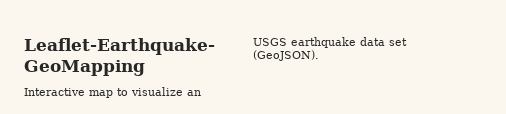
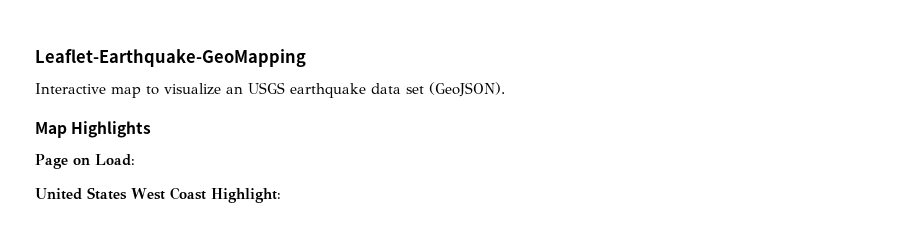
(319, 55) none -> [35,121,152,138] [35,154,135,169] [35,187,281,203] // Map Highlights // Page on Load: // United States West Coast Highlight:

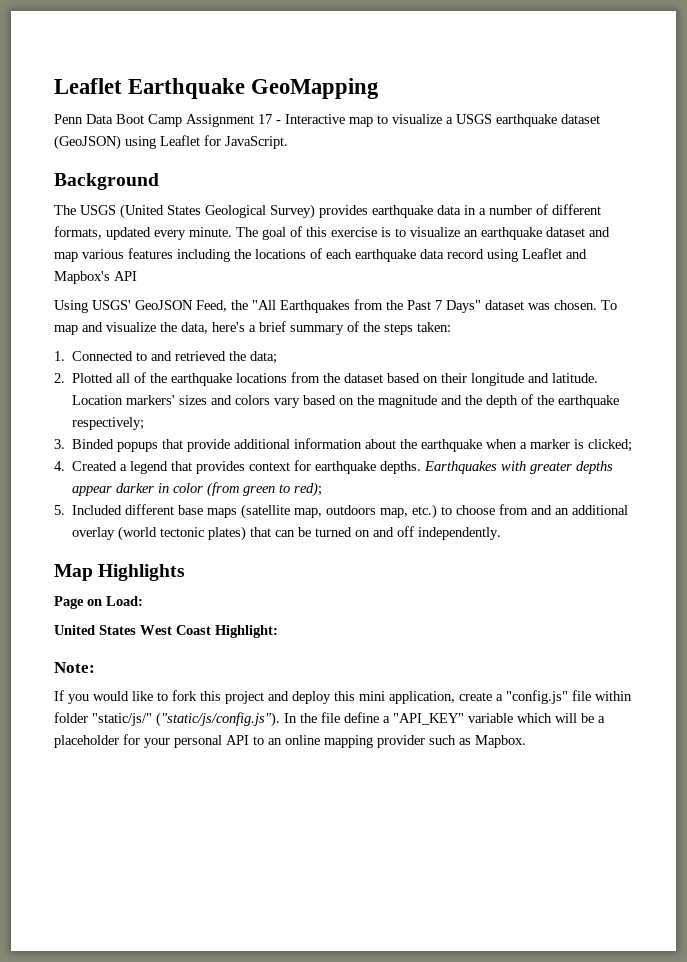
[35,49,306,67] Leaflet-Earthquake-GeoMapping // -> [54,78,380,99] [54,114,281,127] Leaflet Earthquake GeoMapping // Penn Data Boot Camp Assignment 17 -
[226,86,243,94] an -> [446,117,453,124] a
[371,82,505,97] data set (GeoJSON). -> [561,114,600,124] [54,135,288,150] [54,173,159,190] [54,204,601,219] [54,226,610,240] [54,248,587,262] [54,271,137,284] [54,299,617,313] [54,321,451,335] [54,351,278,364] [54,372,599,386] [72,394,620,408] [72,417,145,430] [54,438,633,452] [54,460,614,474] [72,482,323,497] [54,504,629,519] [72,526,502,541] dataset (GeoJSON) using Leaflet for JavaScript. // Background // The USGS (United States Geological Survey) provides earthquake data in a number of different formats, updated every minute. The goal of this exercise is to visualize an earthquake dataset and map various features including the locations of each earthquake data record using Leaflet and Mapbox's API // Using USGS' GeoJSON Feed, the "All Earthquakes from the Past 7 Days" dataset was chosen. To map and visualize the data, here's a brief summary of the steps taken: // 1. Connected to and retrieved the data; // 2. Plotted all of the earthquake locations from the dataset based on their longitude and latitude. Location markers' sizes and colors vary based on the magnitude and the depth of the earthquake respectively; // 3. Binded popups that provide additional information about the earthquake when a marker is clicked; // 4. Created a legend that provides context for earthquake depths. Earthquakes with greater depths appear darker in color (from green to red); // 5. Included different base maps (satellite map, outdoors map, etc.) to choose from and an additional overlay (world tectonic plates) that can be turned on and off independently.
(281, 195) none -> [54,662,95,673] [54,690,632,704] [54,712,605,727] [54,734,526,748] // Note: // If you would like to fork this project and deploy this mini application, create a "config.js" file within folder "static/js/" ("static/js/config.js"). In the file define a "API_KEY" variable which will be a placeholder for your personal API to an online mapping provider such as Mapbox.

